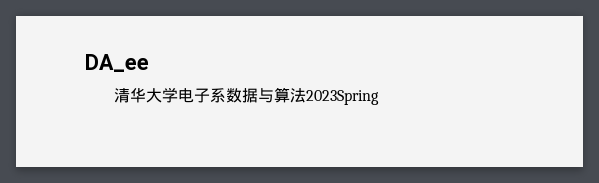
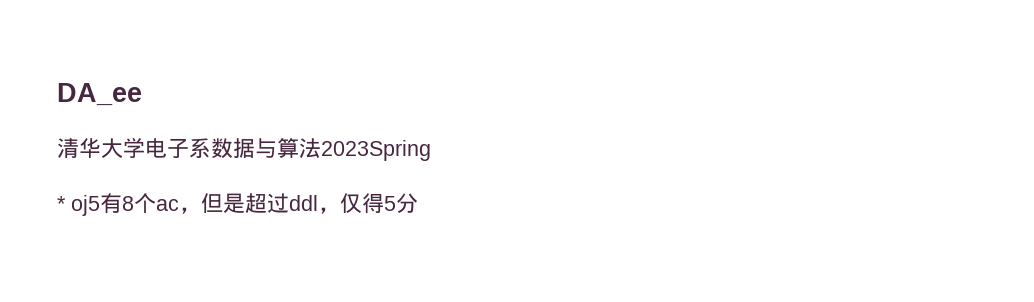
(379, 97) none -> [57,193,418,216] // * oj5有8个ac，但是超过ddl，仅得5分

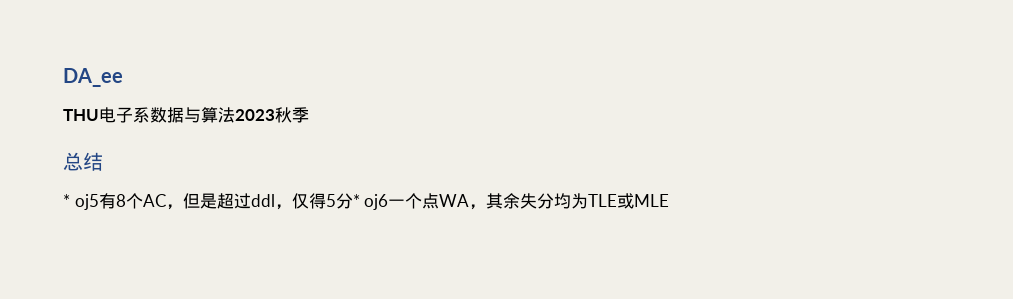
[57,138,145,158] 清华大学 -> [63,109,99,121] THU
[321,140,431,161] 2023Spring -> [235,107,309,123] [63,152,103,171] 2023秋季 // 总结
[156,199,179,211] ac -> [142,194,166,207] AC
(418, 203) none -> [352,193,670,210] * oj6一个点WA，其余失分均为TLE或MLE

